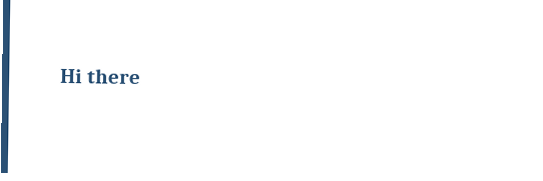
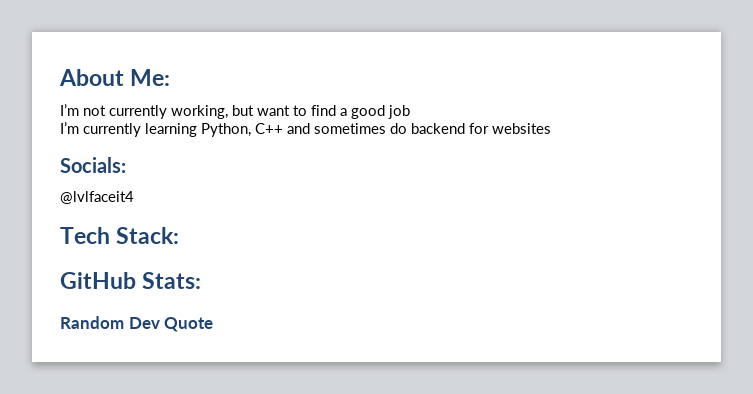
[60,68,141,85] Hi there -> [59,69,171,86] [60,104,410,119] [60,122,551,137] [60,157,126,173] [60,191,134,204] [60,227,180,244] [60,272,202,289] [60,316,214,332] About Me: // I’m not currently working, but want to find a good job // I’m currently learning Python, C++ and sometimes do backend for websites // Socials: // @lvlfaceit4 // Tech Stack: // GitHub Stats: // Random Dev Quote

